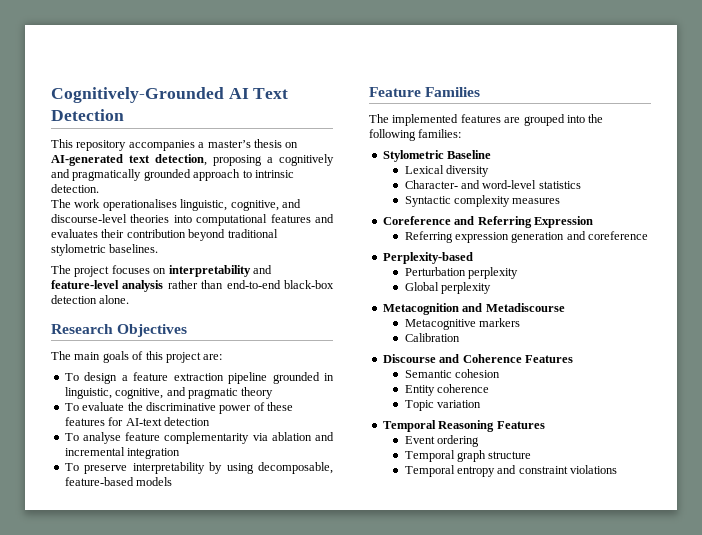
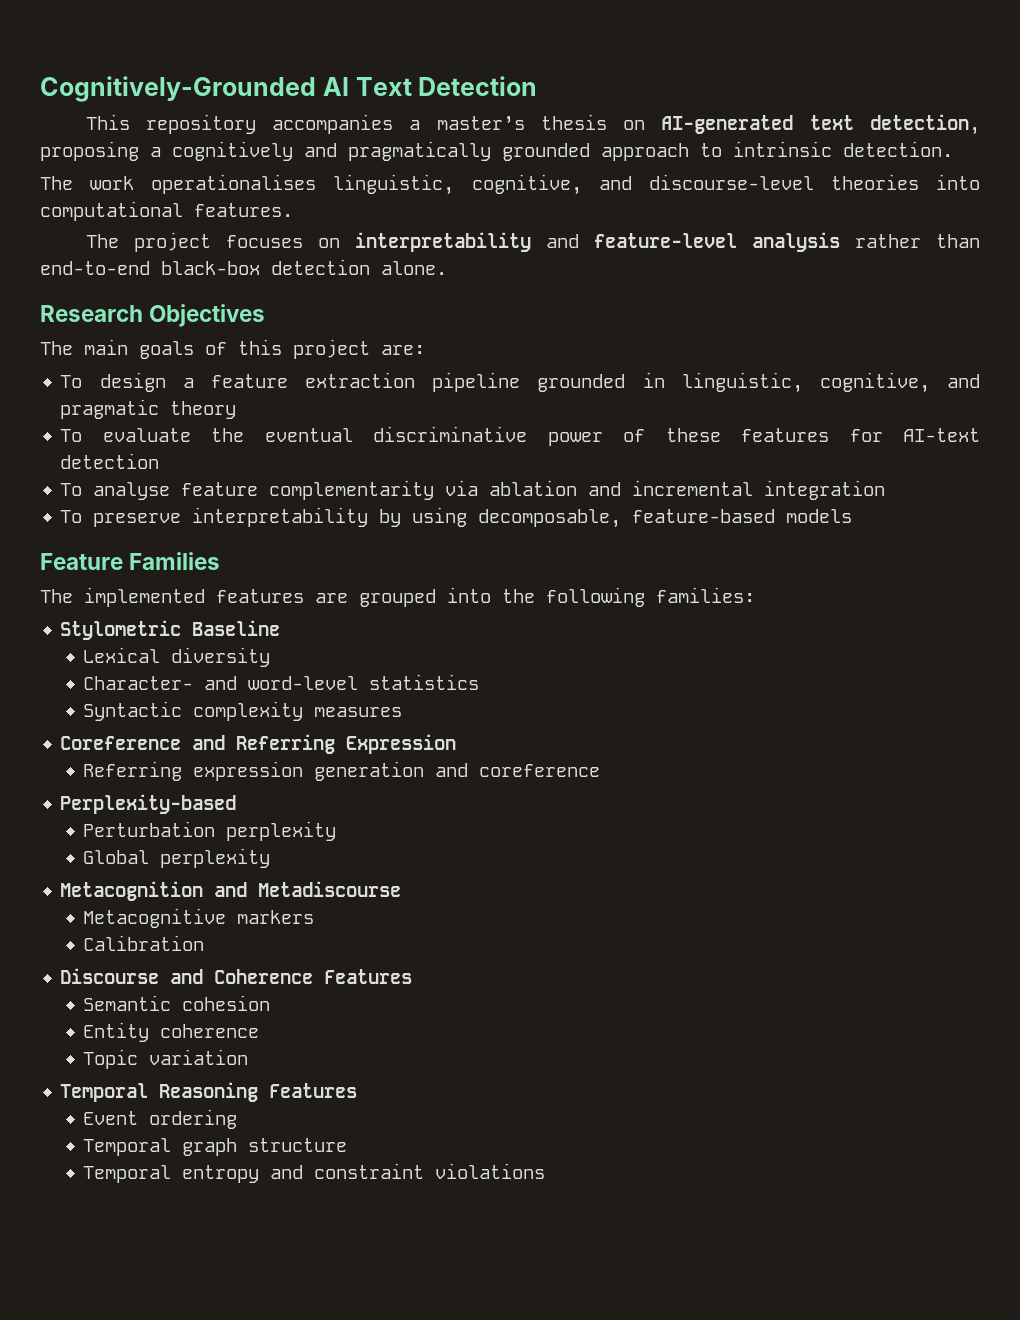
[270,214,334,223] [51,229,278,241] [51,244,159,256] features and evaluates their contribution beyond traditional stylometric baselines. -> [194,203,293,217] features.
(143, 406) none -> [264,428,353,442] eventual

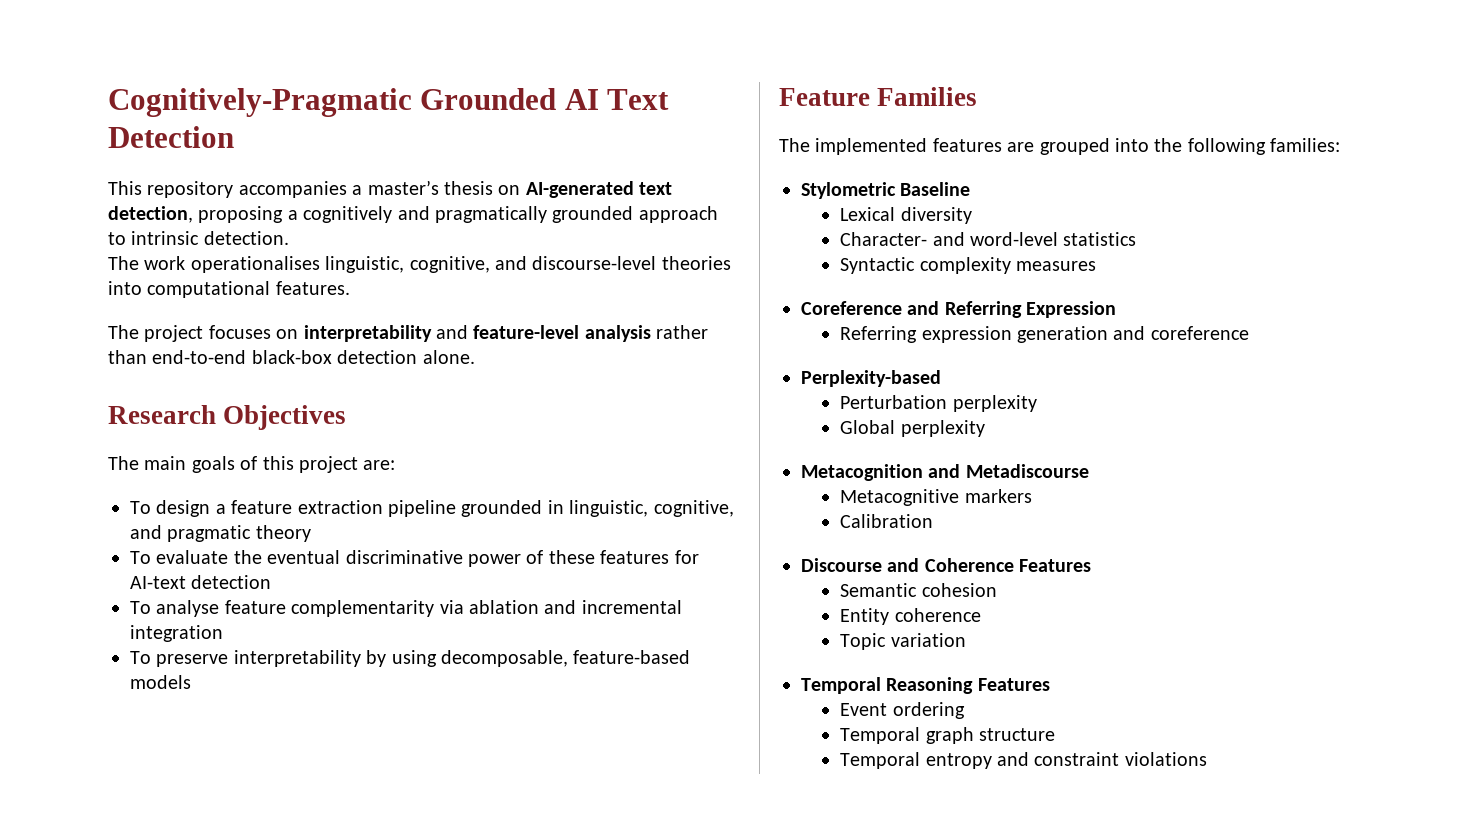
[40,76,316,102] Cognitively-Grounded -> [108,88,557,117] Cognitively-Pragmatic Grounded

